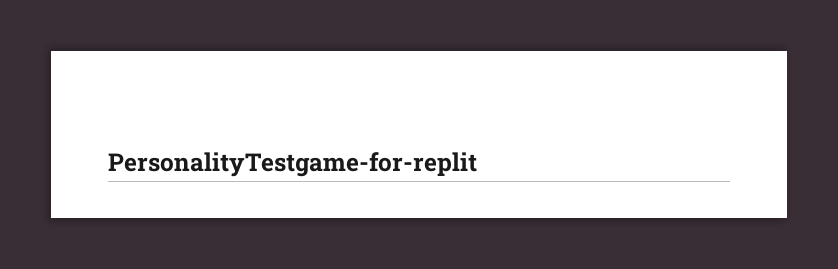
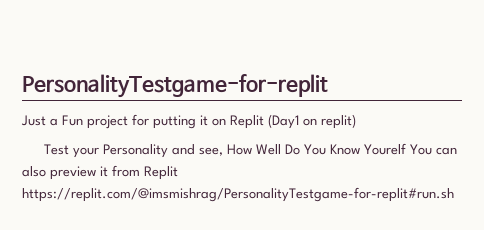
(477, 164) none -> [21,114,356,129] [43,143,457,158] [22,165,178,180] [22,187,454,202] // Just a Fun project for putting it on Replit (Day1 on replit) // Test your Personality and see, How Well Do You Know Yourelf You can also preview it from Replit https://replit.com/@imsmishrag/PersonalityTestgame-for-replit#run.sh

